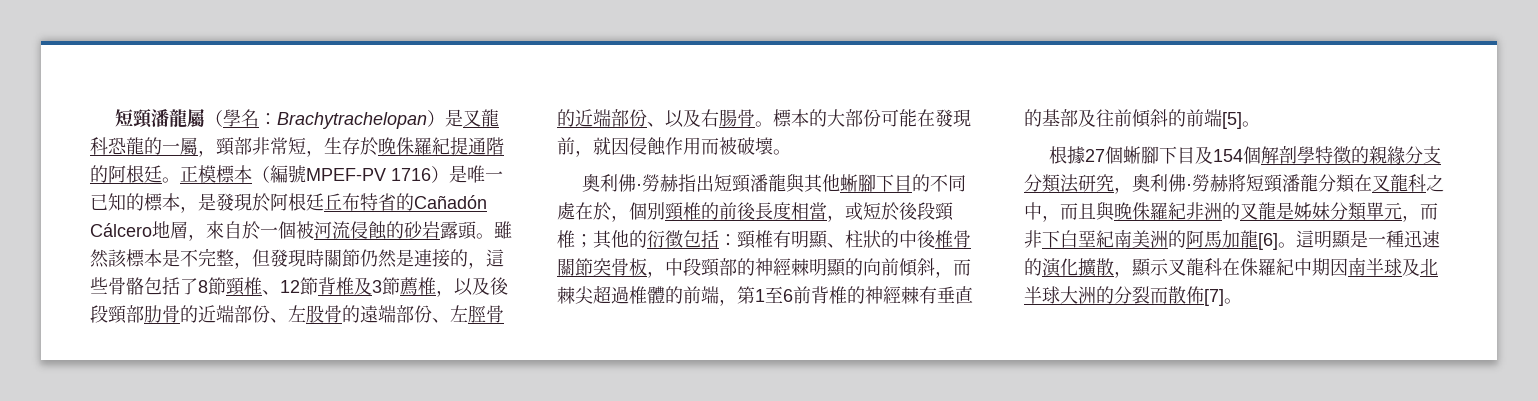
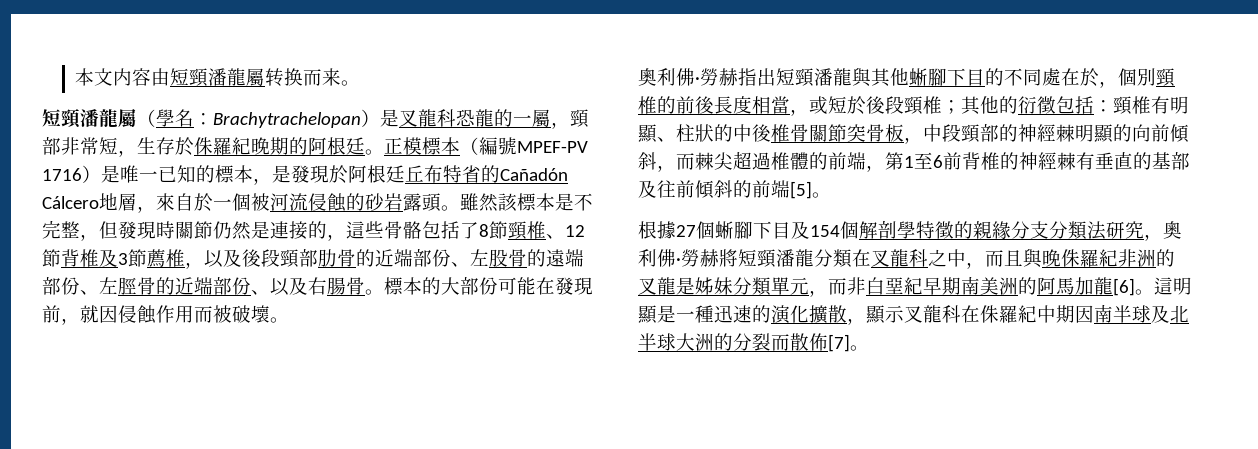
(115, 118) none -> [74,68,360,87] 本文内容由短頸潘龍屬转换而来。 //
[378,137,504,155] 晚侏羅紀提通階 -> [194,137,289,155] 侏羅紀晚期
[1042,230,1114,248] 下白堊紀 -> [866,277,961,295] 白堊紀早期

